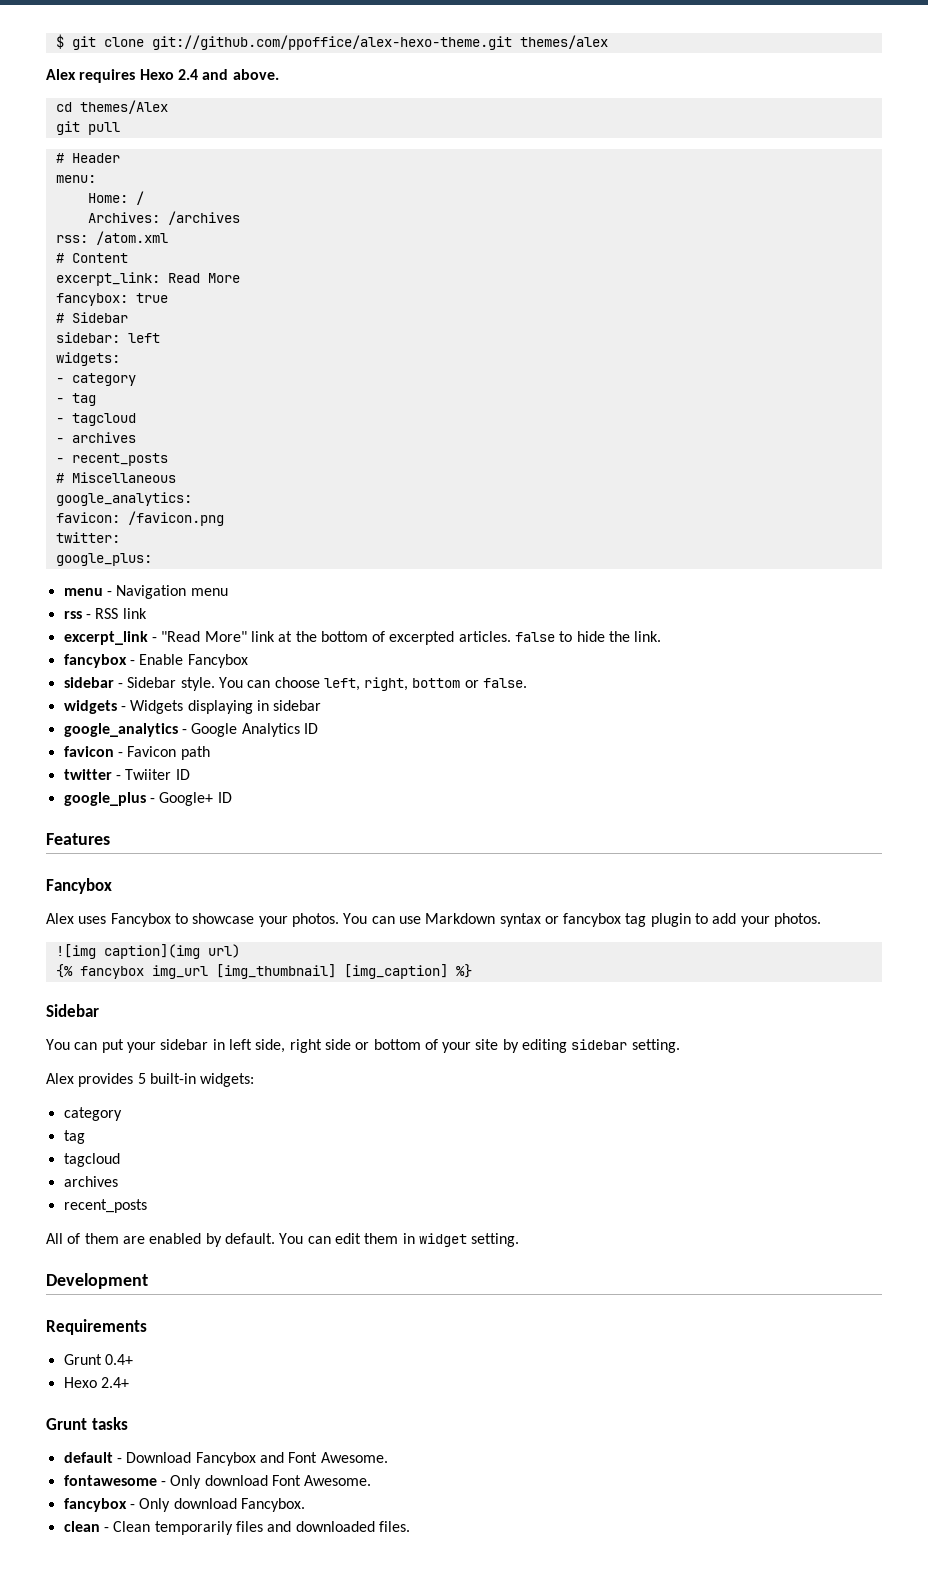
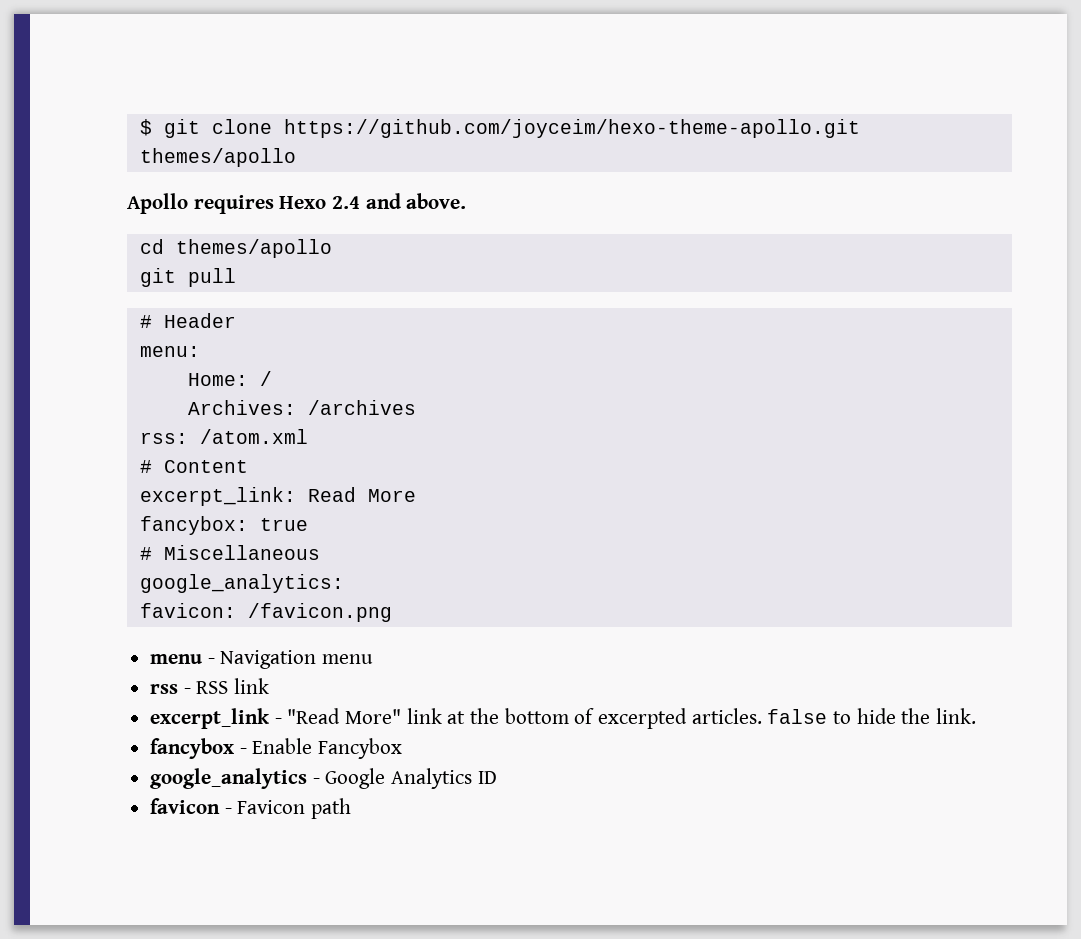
[151,35,608,50] [46,69,76,80] git://github.com/ppoffice/alex-hexo-theme.git themes/alex // Alex -> [283,119,860,138] [139,148,296,167] [127,193,188,214] https://github.com/joyceim/hexo-theme-apollo.git themes/apollo // Apollo
[79,100,168,114] themes/Alex -> [175,239,332,258] themes/apollo
[55,312,128,323] [55,332,160,343] [55,352,120,366] [55,373,136,386] [55,393,96,406] [55,413,136,426] [55,432,136,443] [55,453,168,466] // # Sidebar // sidebar: left // widgets: // - category // - tag // - tagcloud // - archives // - recent_posts -> (308, 524) none
[55,532,120,543] [55,553,152,566] // twitter: // google_plus: -> (392, 612) none
[63,677,528,691] [63,700,322,714] // sidebar - Sidebar style. You can choose left, right, bottom or false. // widgets - Widgets displaying in sidebar -> (403, 748) none
[63,769,190,780] [63,792,232,806] [46,833,110,845] [46,878,112,894] [46,913,822,927] [55,944,240,959] [55,964,472,979] [46,1004,99,1017] [46,1039,680,1053] [46,1073,255,1087] [63,1107,122,1121] [63,1130,85,1144] [63,1153,120,1167] [63,1176,118,1187] [63,1199,147,1213] [46,1233,520,1247] [46,1273,148,1289] [46,1319,147,1335] [63,1354,133,1365] [63,1377,129,1388] [46,1417,128,1430] [63,1452,388,1466] [63,1475,372,1489] [63,1498,305,1512] [63,1521,410,1535] // twitter - Twiiter ID // google_plus - Google+ ID // Features // Fancybox // Alex uses Fancybox to showcase your photos. You can use Markdown syntax or fancybox tag plugin to add your photos. // ![img caption](img url) // {% fancybox img_url [img_thumbnail] [img_caption] %} // Sidebar // You can put your sidebar in left side, right side or bottom of your site by editing sidebar setting. // Alex provides 5 built-in widgets: // category // tag // tagcloud // archives // recent_posts // All of them are enabled by default. You can edit them in widget setting. // Development // Requirements // Grunt 0.4+ // Hexo 2.4+ // Grunt tasks // default - Download Fancybox and Font Awesome. // fontawesome - Only download Font Awesome. // fancybox - Only download Fancybox. // clean - Clean temporarily files and downloaded files. -> (352, 808) none

